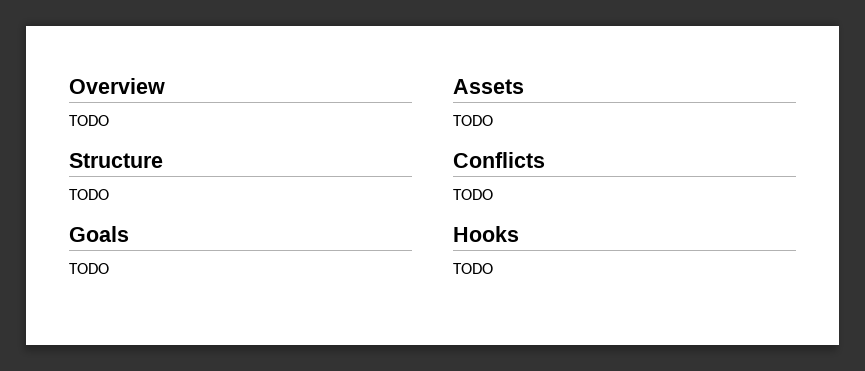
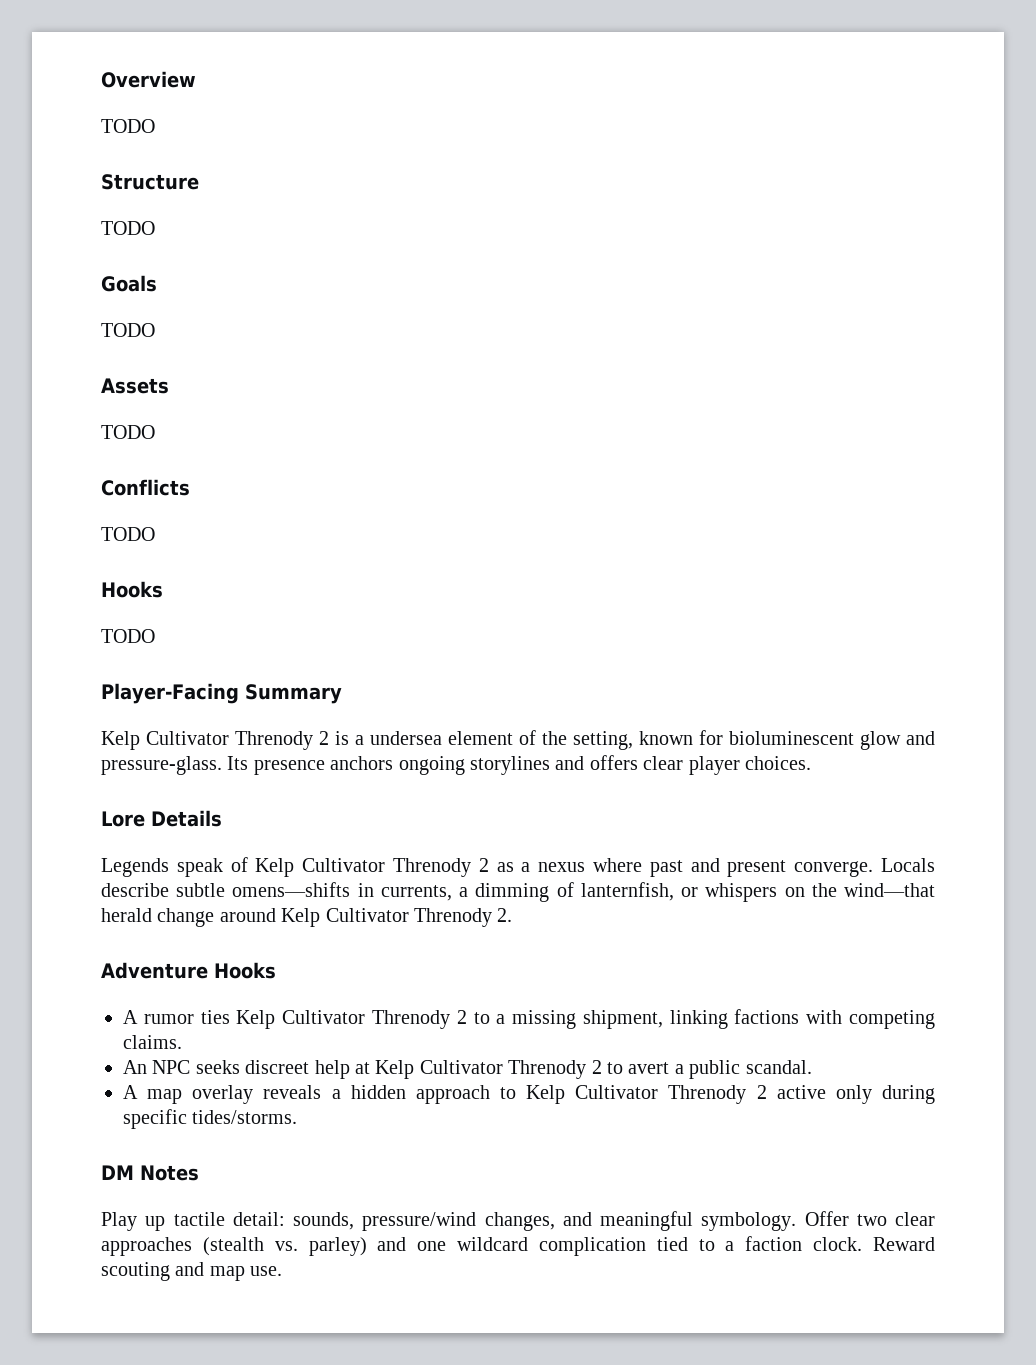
(493, 268) none -> [101,683,342,704] [101,730,935,750] [101,755,811,775] [101,810,222,827] [101,857,935,877] [101,882,936,902] [101,908,513,927] [101,962,276,979] [123,1009,936,1029] [123,1035,182,1049] [123,1060,812,1079] [123,1085,935,1104] [123,1109,298,1129] [101,1165,199,1181] [101,1211,935,1231] [101,1236,935,1256] [101,1262,283,1281] // Player-Facing Summary // Kelp Cultivator Threnody 2 is a undersea element of the setting, known for bioluminescent glow and pressure-glass. Its presence anchors ongoing storylines and offers clear player choices. // Lore Details // Legends speak of Kelp Cultivator Threnody 2 as a nexus where past and present converge. Locals describe subtle omens—shifts in currents, a dimming of lanternfish, or whispers on the wind—that herald change around Kelp Cultivator Threnody 2. // Adventure Hooks // A rumor ties Kelp Cultivator Threnody 2 to a missing shipment, linking factions with competing claims. // An NPC seeks discreet help at Kelp Cultivator Threnody 2 to avert a public scandal. // A map overlay reveals a hidden approach to Kelp Cultivator Threnody 2 active only during specific tides/storms. // DM Notes // Play up tactile detail: sounds, pressure/wind changes, and meaningful symbology. Offer two clear approaches (stealth vs. parley) and one wildcard complication tied to a faction clock. Reward scouting and map use.

